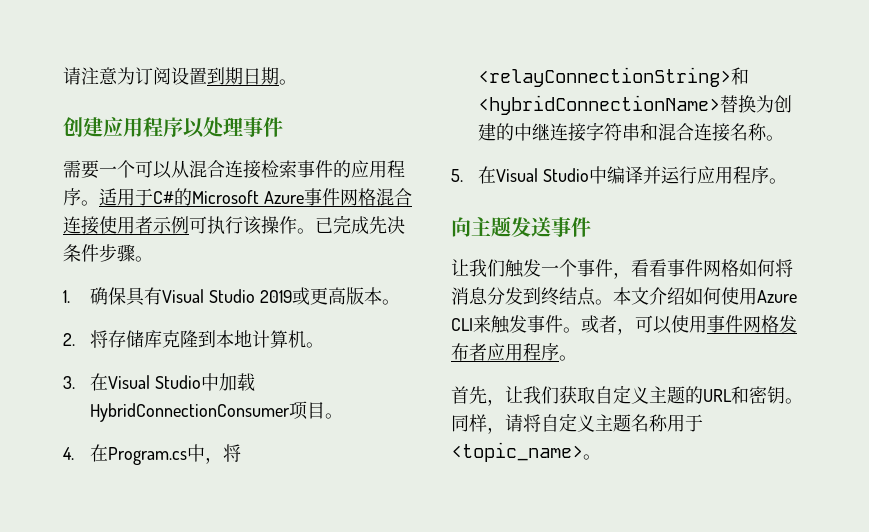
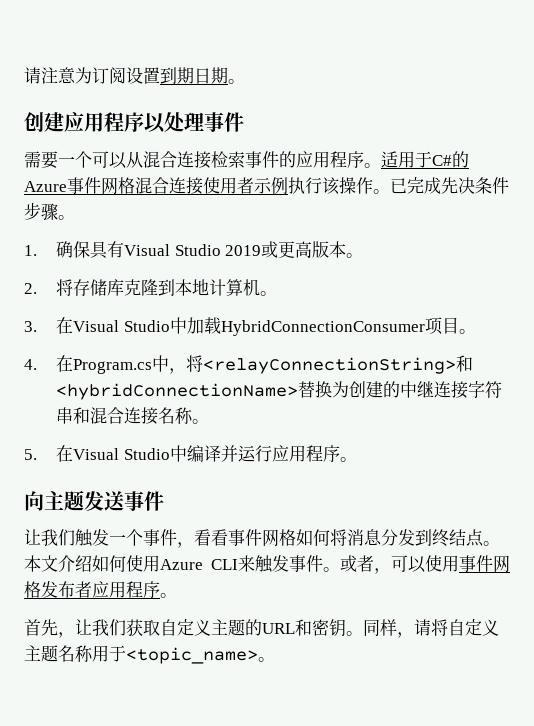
[192,190,259,204] Microsoft -> (469, 159) none
[189,216,207,234] 可 -> (288, 185) none

